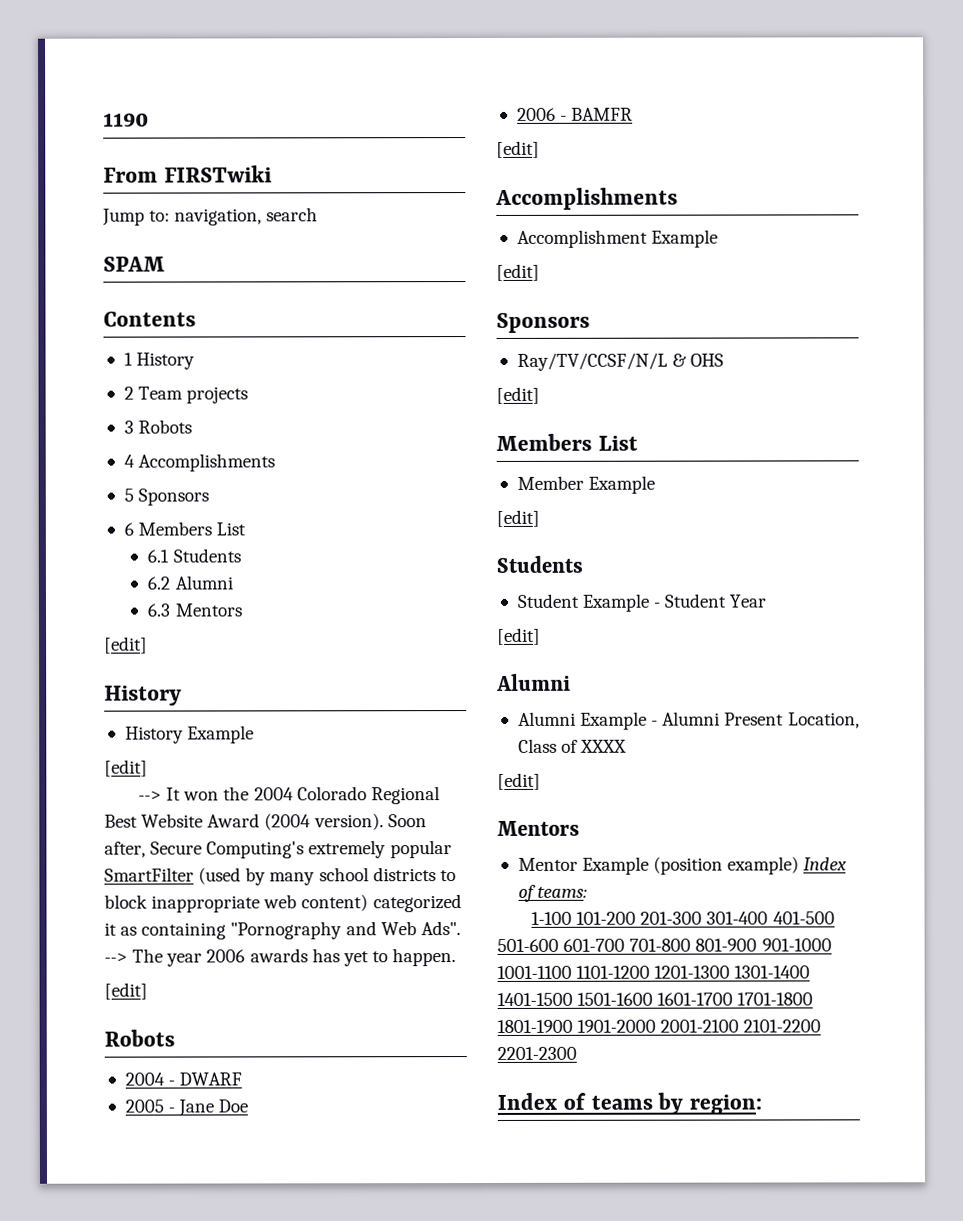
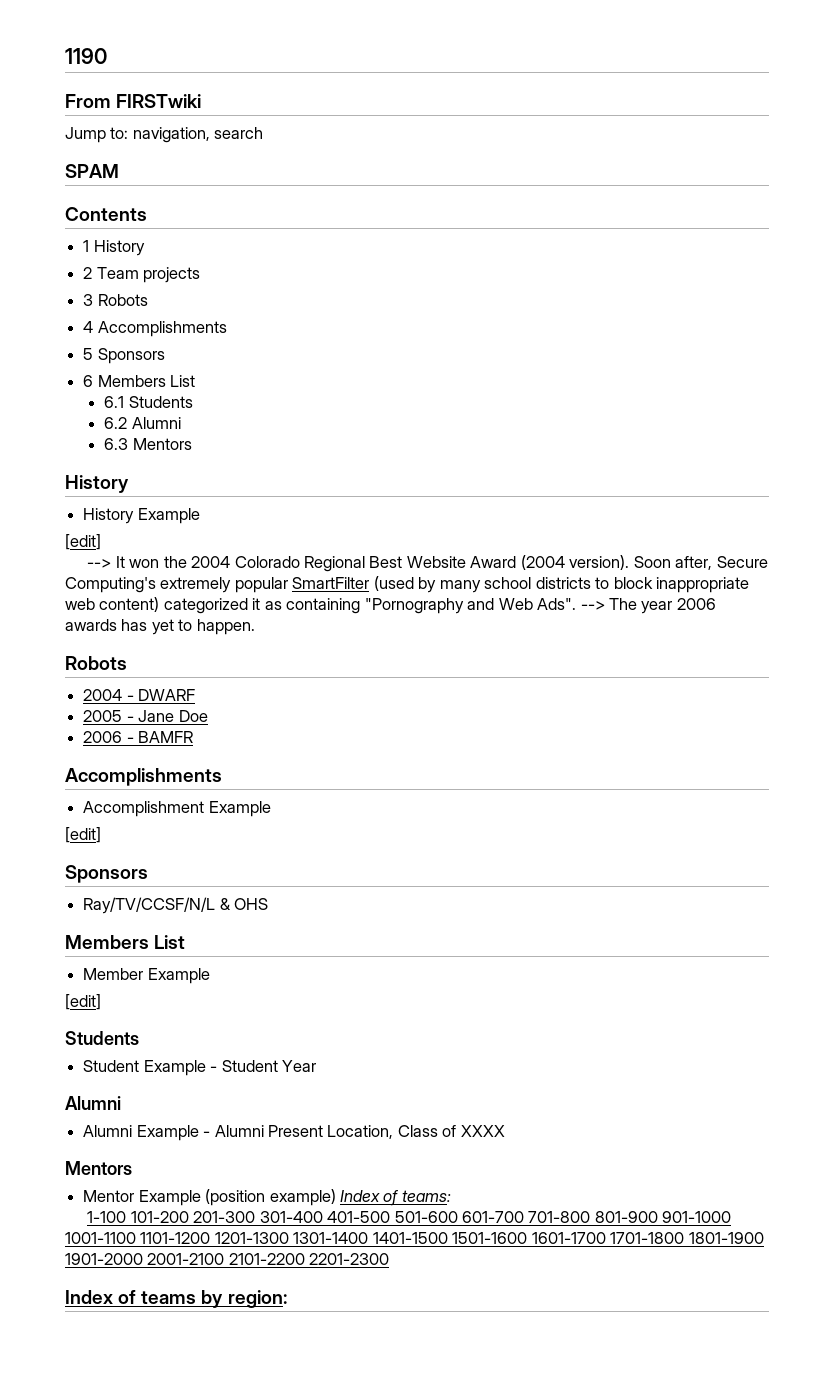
[104,636,148,654] // [edit] -> (192, 444) none
[104,982,148,1000] // [edit] -> (255, 627) none
[496,140,540,158] // [edit] -> (194, 737) none
[496,386,540,404] // [edit] -> (269, 904) none
[497,627,541,645] // [edit] -> (316, 1066) none
[497,772,541,790] // [edit] -> (505, 1131) none

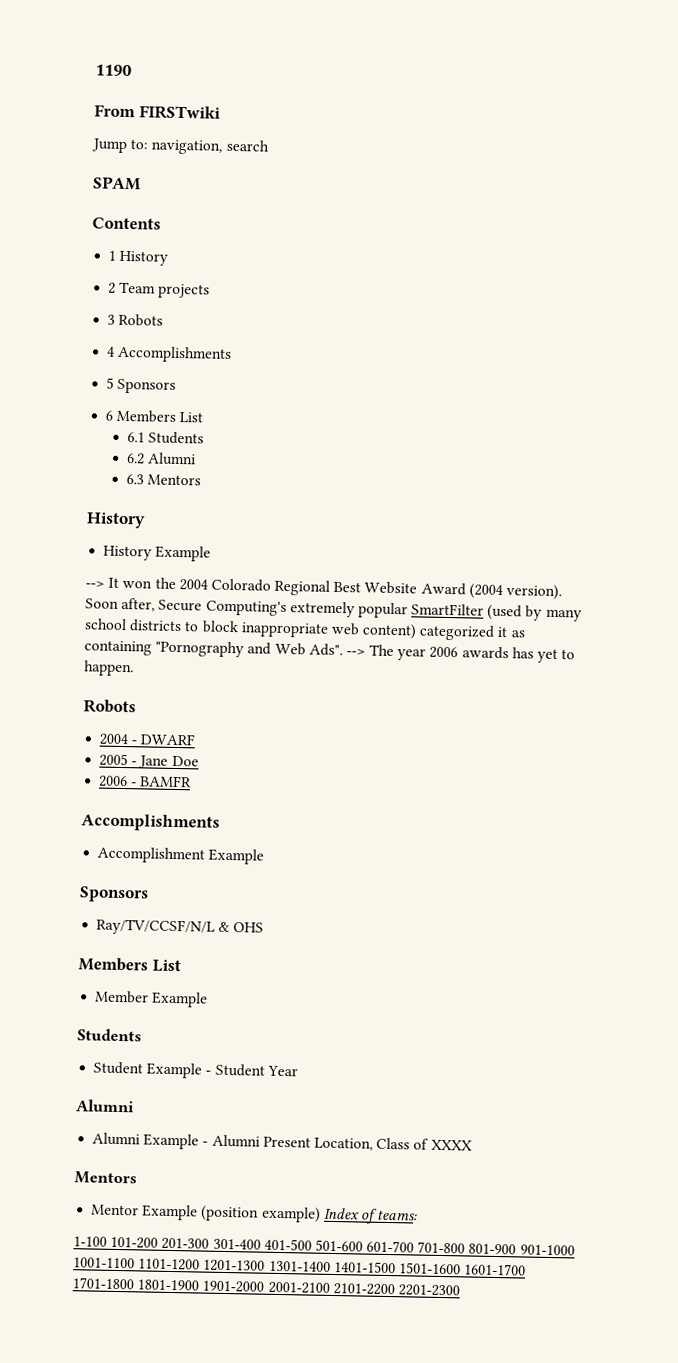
[65,534,101,550] // [edit] -> (212, 553) none
[65,827,101,843] // [edit] -> (265, 856) none
[65,994,101,1010] // [edit] -> (209, 999) none
[65,1290,287,1308] // Index of teams by region: -> (460, 1290) none

